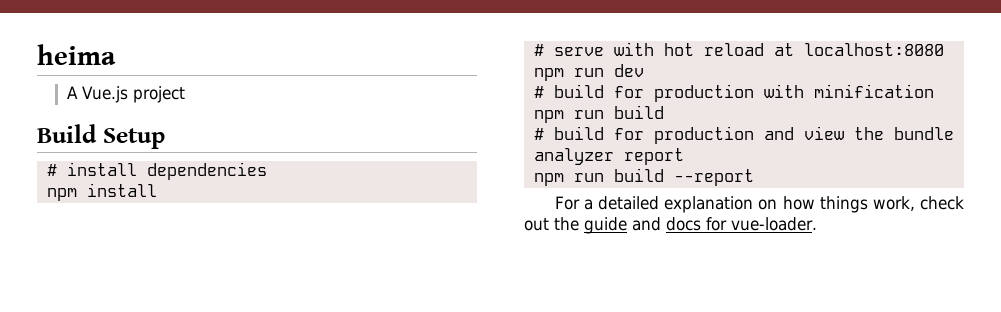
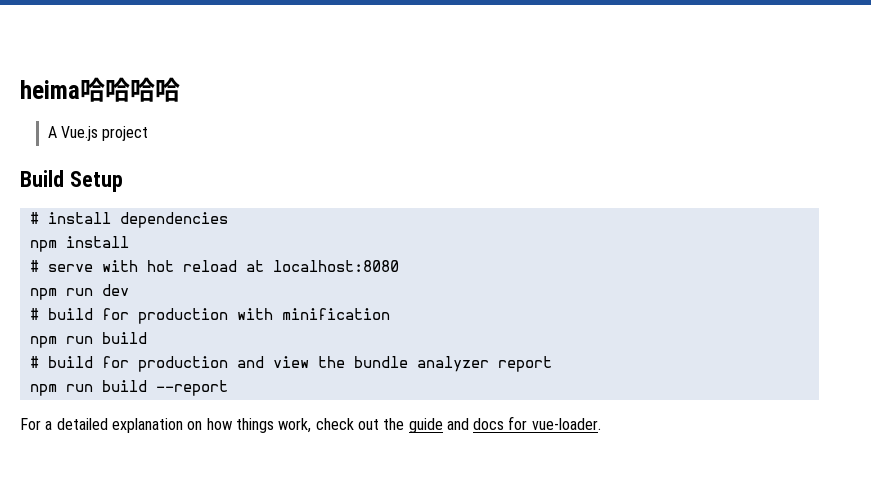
(116, 54) none -> [80,77,180,102] 哈哈哈哈

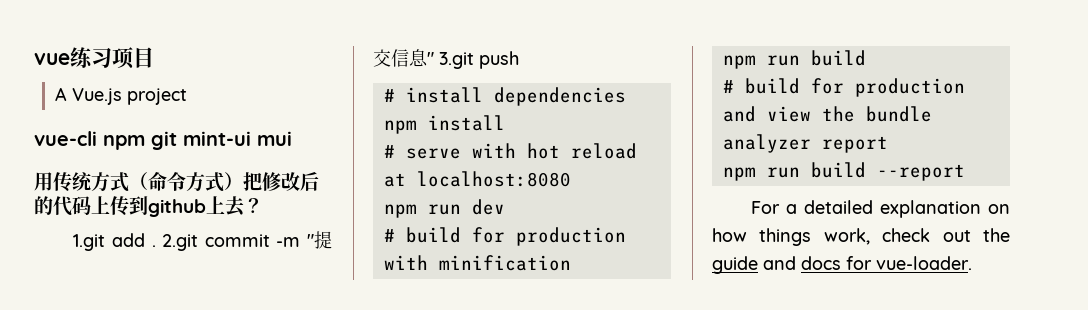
[20,77,180,102] heima哈哈哈哈 -> [34,47,154,69] vue练习项目
[20,170,123,192] Build Setup -> [34,131,292,150] [34,172,319,192] [34,196,263,217] [73,231,332,251] [373,49,519,69] vue-cli npm git mint-ui mui // 用传统方式（命令方式）把修改后的代码上传到github上去？ // 1.git add . 2.git commit -m "提交信息" 3.git push

